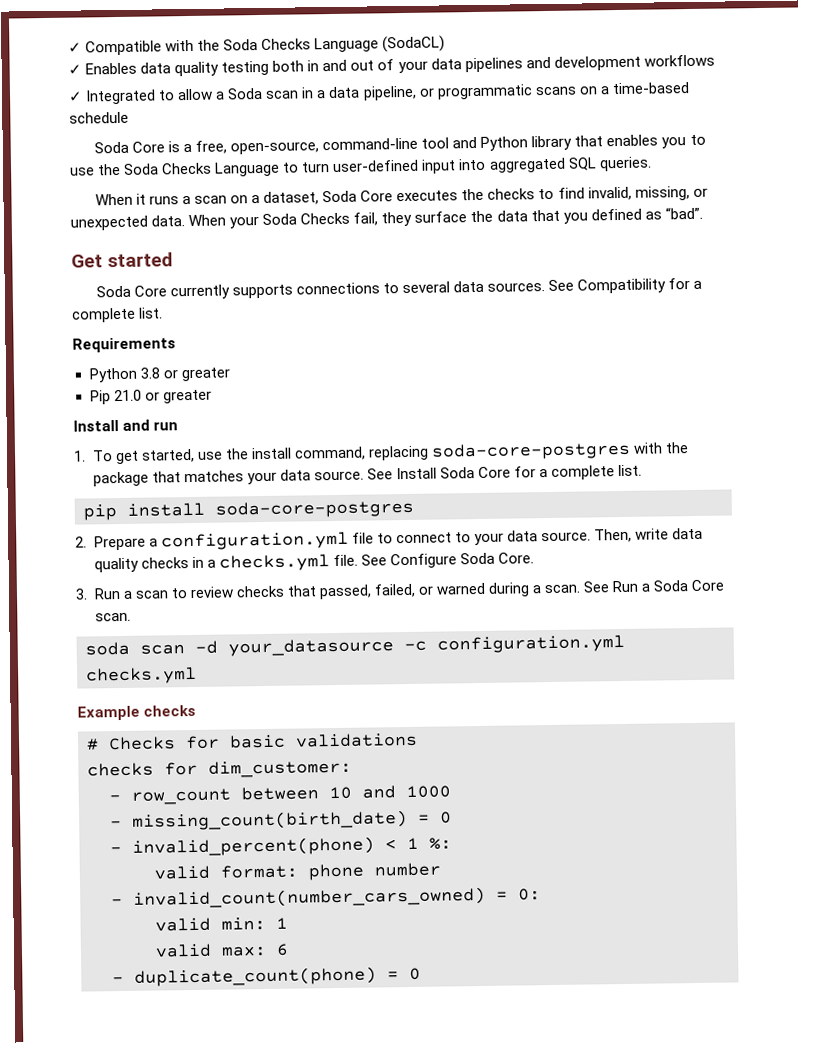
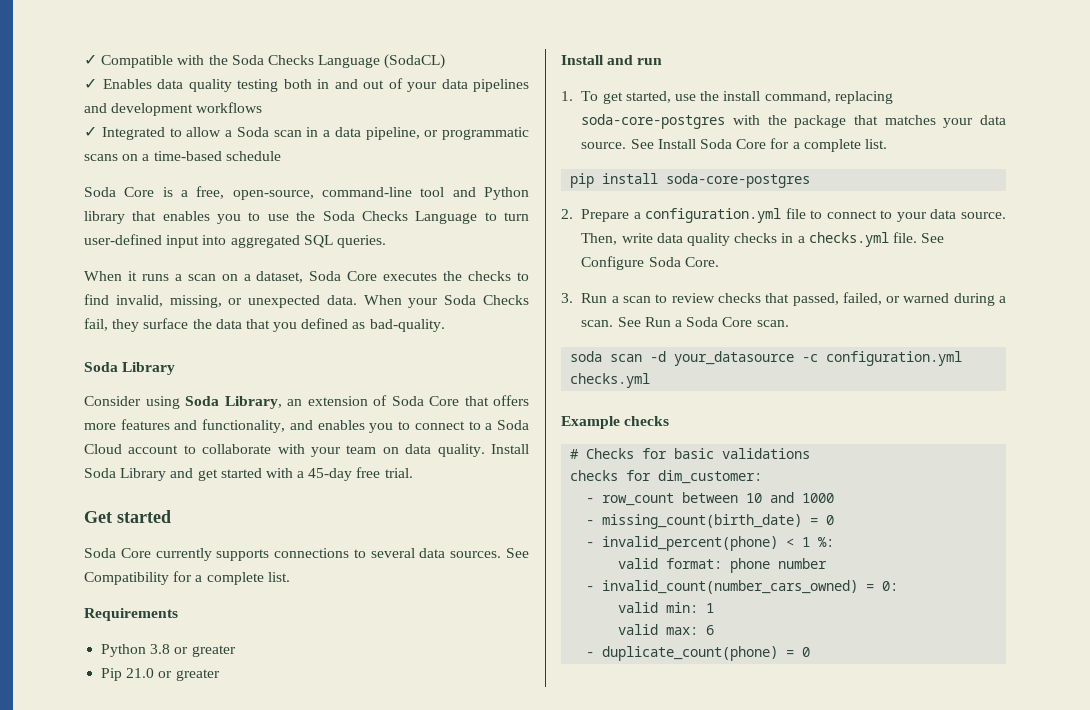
[664,206,703,220] “bad”. -> [369,319,445,332] [84,362,176,375] [84,395,529,409] [84,419,530,433] [84,444,529,457] [84,467,413,481] bad-quality. // Soda Library // Consider using Soda Library, an extension of Soda Core that offers more features and functionality, and enables you to connect to a Soda Cloud account to collaborate with your team on data quality. Install Soda Library and get started with a 45-day free trial.

